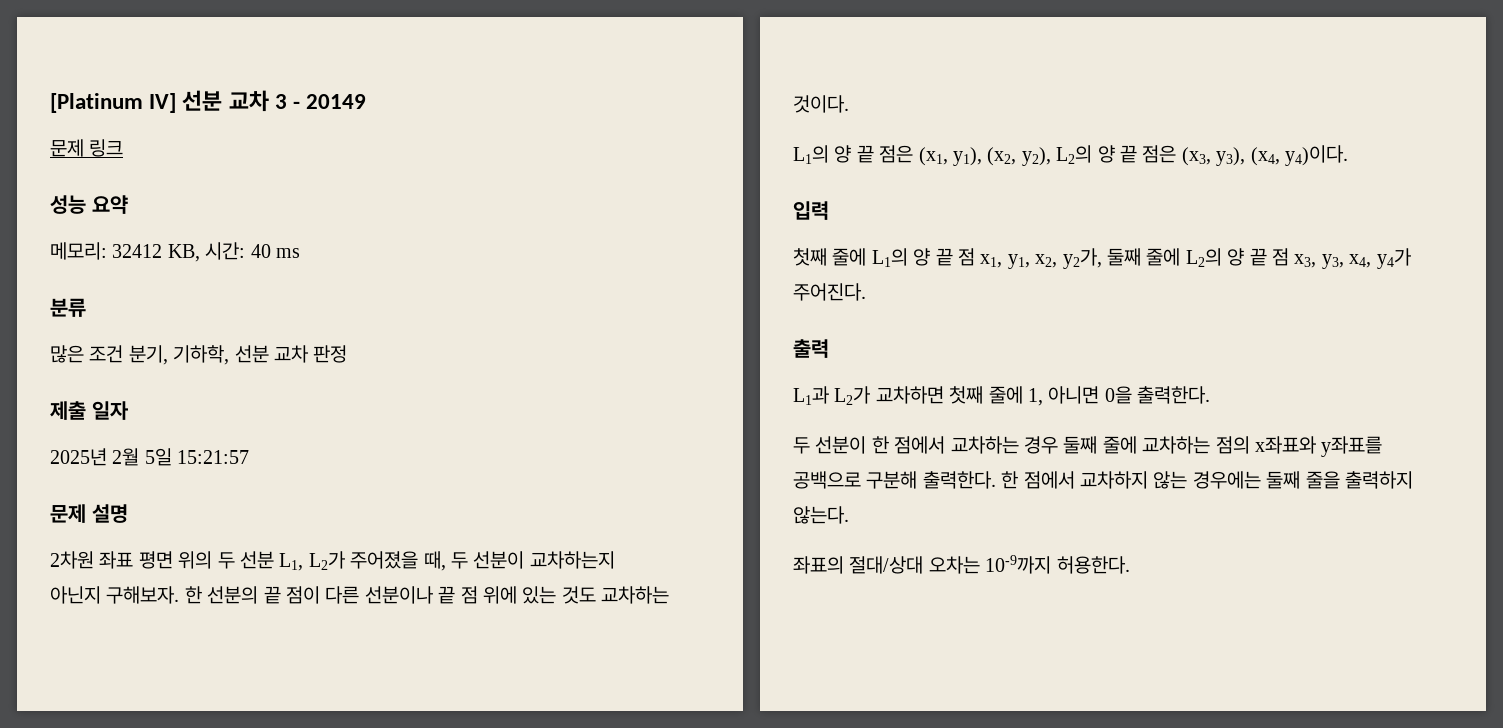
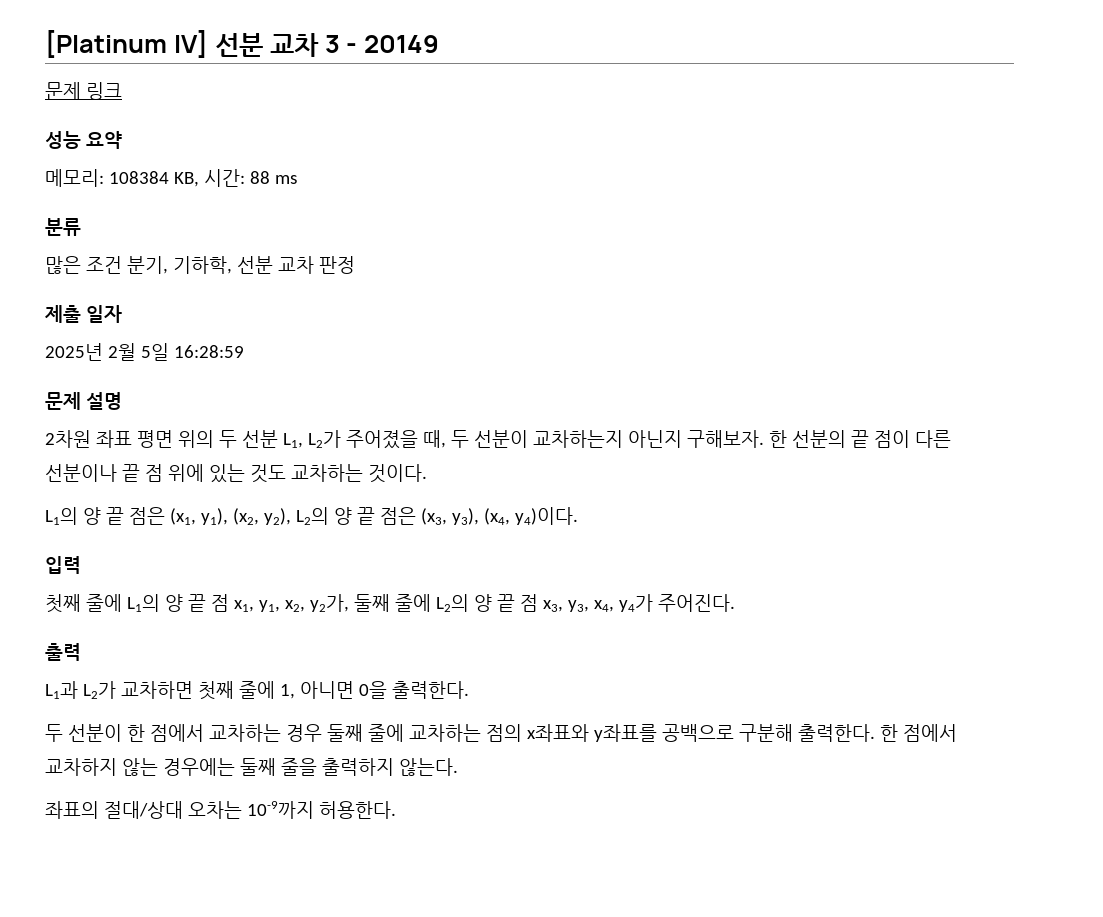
[112,244,163,258] 32412 -> [108,171,169,184] 108384
[250,244,271,258] 40 -> [249,171,270,184] 88
[177,450,250,464] 15:21:57 -> [173,345,244,358] 16:28:59

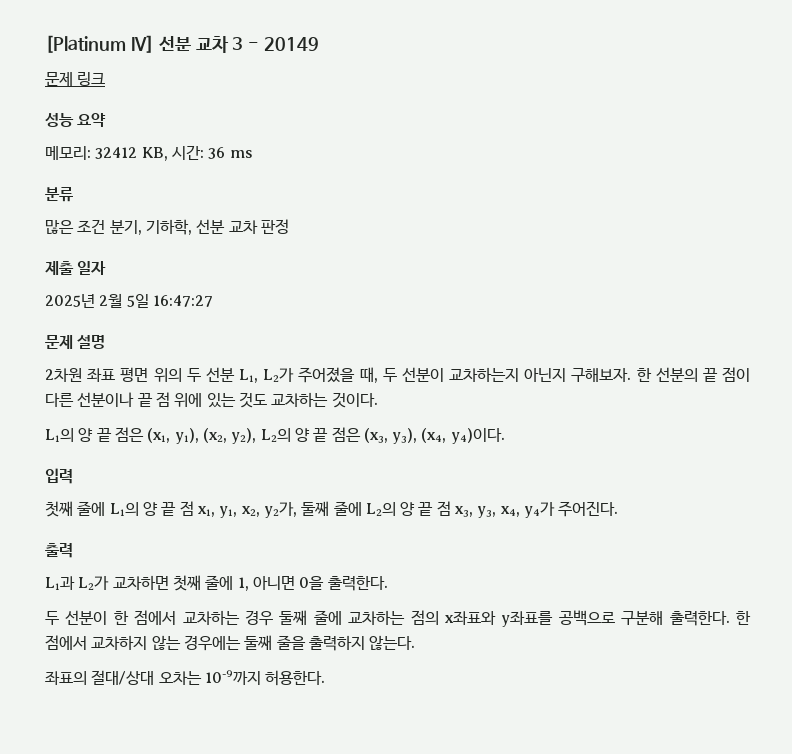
[108,171,169,184] 108384 -> [95,147,138,159] 32412
[249,171,270,184] 88 -> [208,147,226,159] 36
[173,345,244,358] 16:28:59 -> [152,295,213,307] 16:47:27

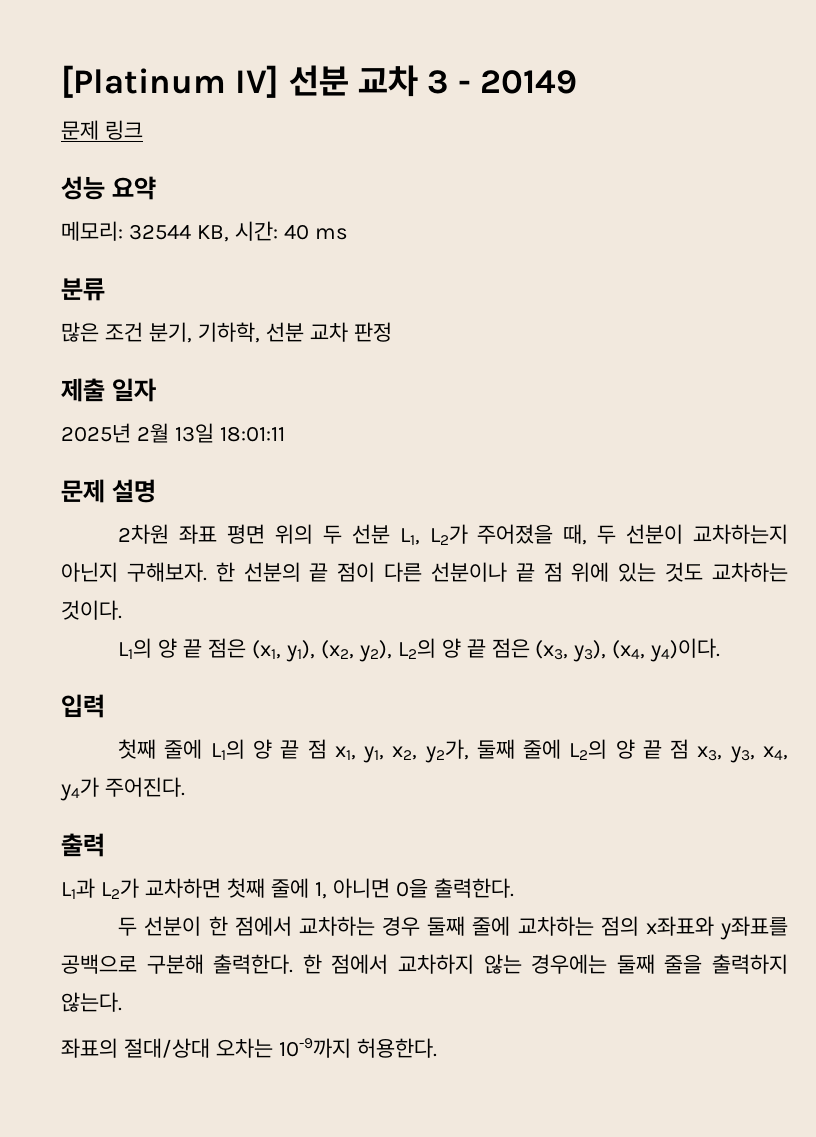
[95,147,138,159] 32412 -> [128,224,191,240] 32544
[208,147,226,159] 36 -> [283,224,309,240] 40
[126,294,213,308] 5일 16:47:27 -> [174,423,285,443] 13일 18:01:11

